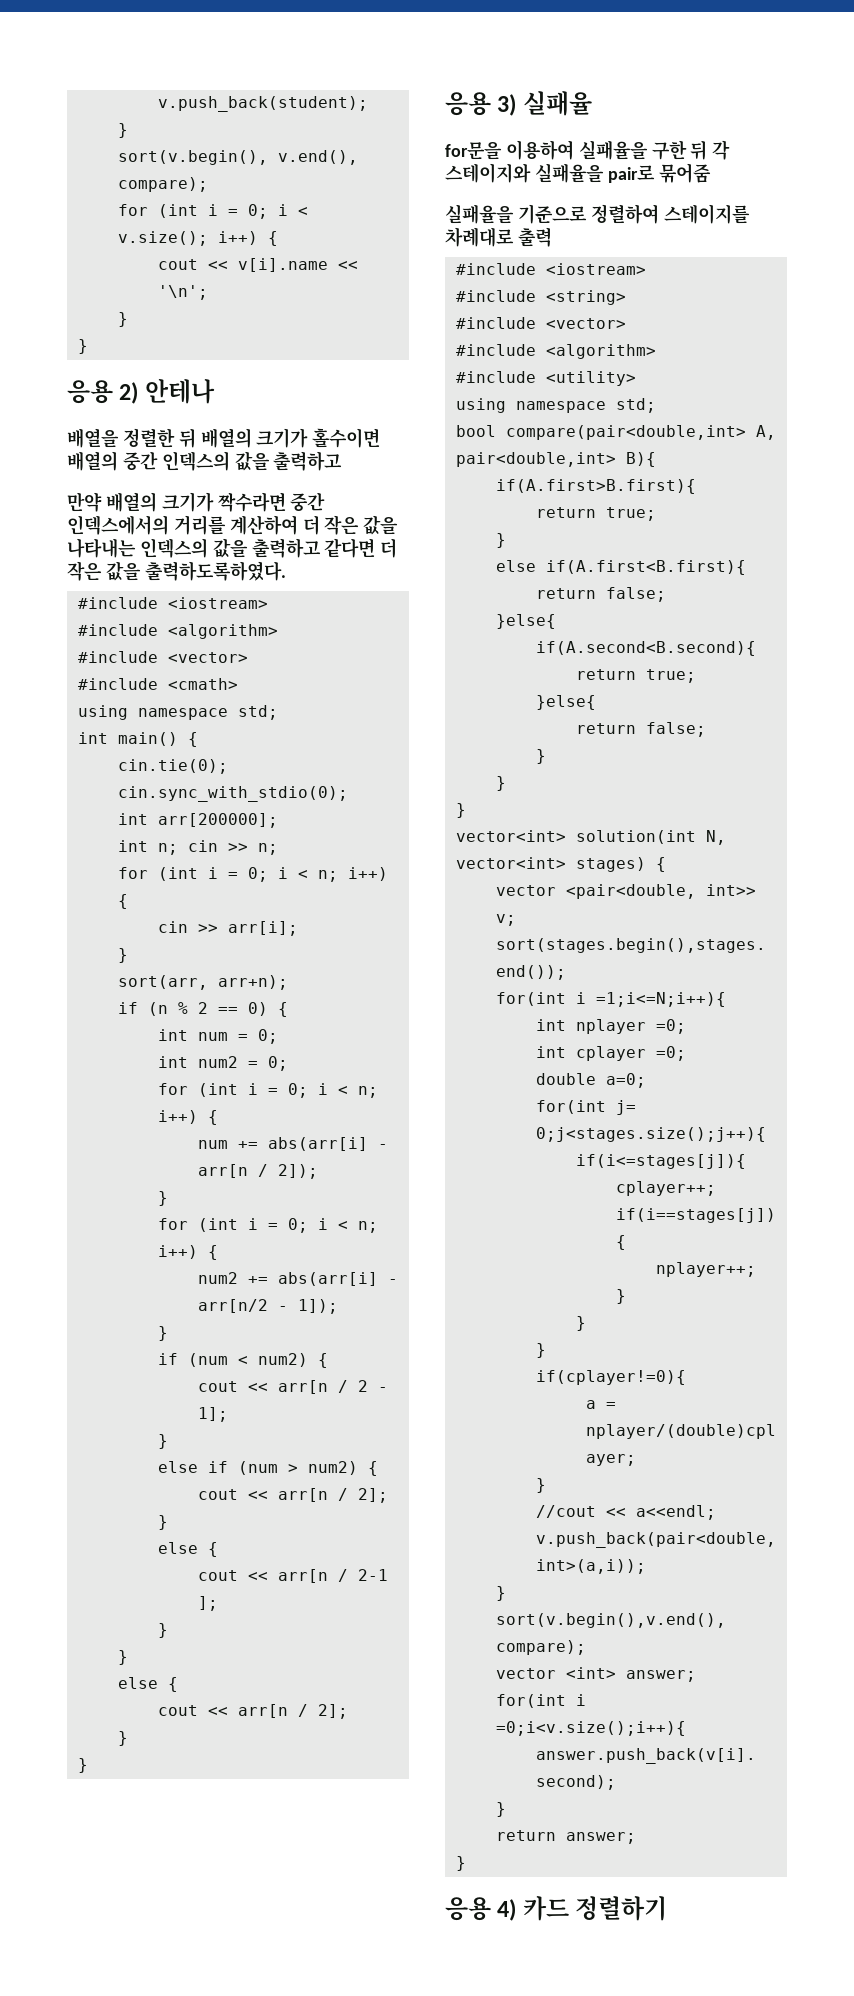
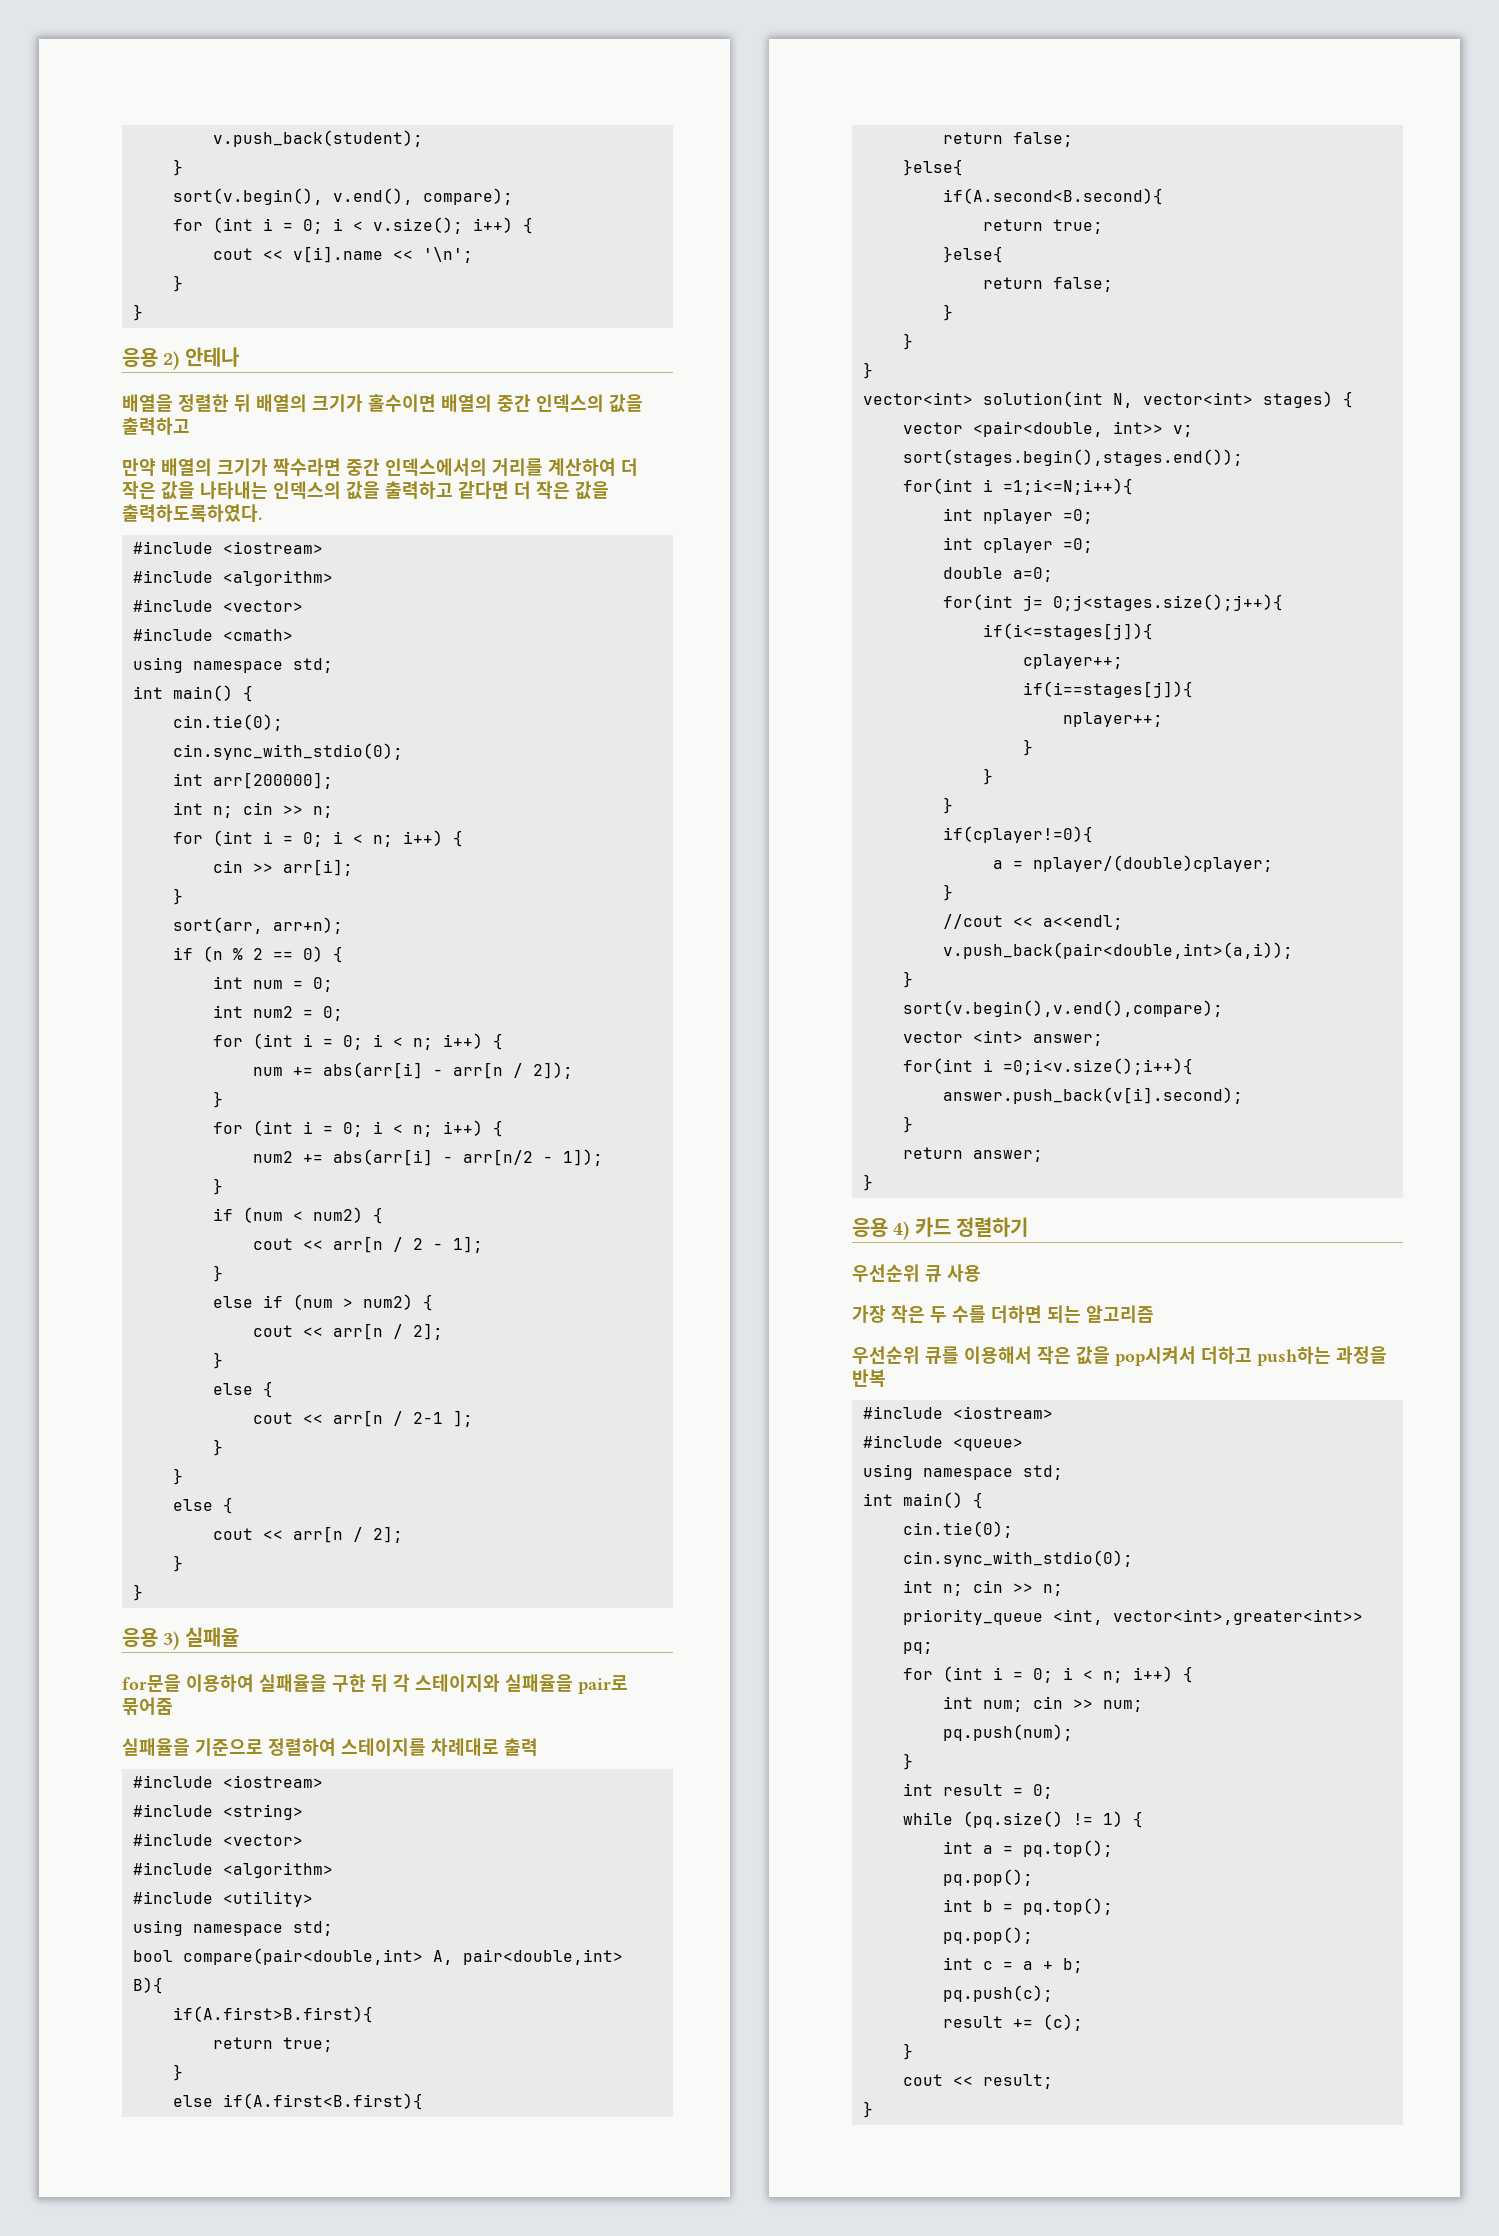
(668, 1908) none -> [852,1264,981,1282] [852,1305,1154,1323] [852,1346,1387,1366] [852,1369,886,1387] [862,1406,1053,1419] [862,1435,1023,1451] [862,1464,1063,1480] [862,1492,983,1509] [902,1521,1013,1538] [902,1550,1133,1567] [902,1580,1063,1596] [902,1609,1363,1625] [902,1642,933,1654] [902,1666,1193,1683] [942,1696,1143,1712] [942,1724,1073,1741] [902,1753,913,1770] [902,1783,1053,1799] [902,1811,1143,1828] [942,1840,1113,1857] [942,1869,1033,1886] [942,1898,1113,1915] [942,1927,1033,1944] [942,1957,1083,1973] [942,1985,1053,2002] [942,2014,1083,2031] [902,2043,913,2060] [902,2074,1053,2089] [862,2101,873,2118] // 우선순위 큐 사용 // 가장 작은 두 수를 더하면 되는 알고리즘 // 우선순위 큐를 이용해서 작은 값을 pop시켜서 더하고 push하는 과정을 반복 // #include <iostream> // #include <queue> // using namespace std; // int main() { // cin.tie(0); // cin.sync_with_stdio(0); // int n; cin >> n; // priority_queue <int, vector<int>,greater<int>> pq; // for (int i = 0; i < n; i++) { // int num; cin >> num; // pq.push(num); // } // int result = 0; // while (pq.size() != 1) { // int a = pq.top(); // pq.pop(); // int b = pq.top(); // pq.pop(); // int c = a + b; // pq.push(c); // result += (c); // } // cout << result; // }

